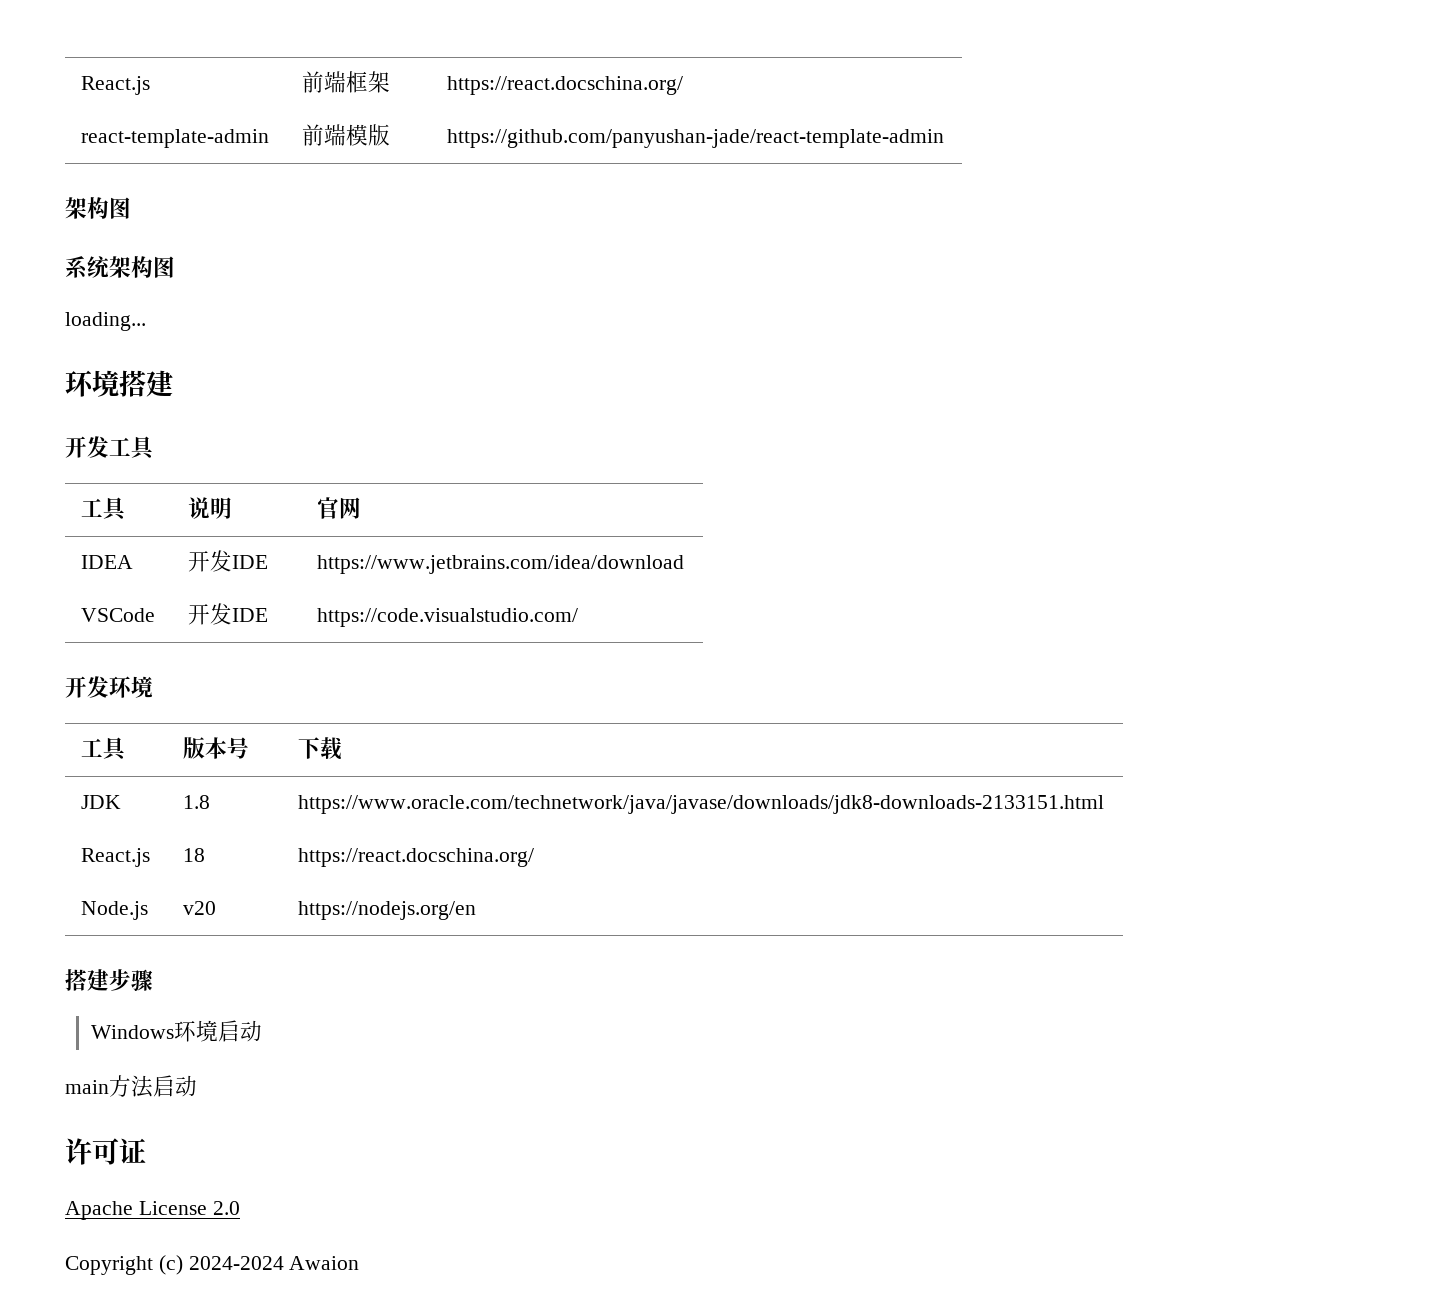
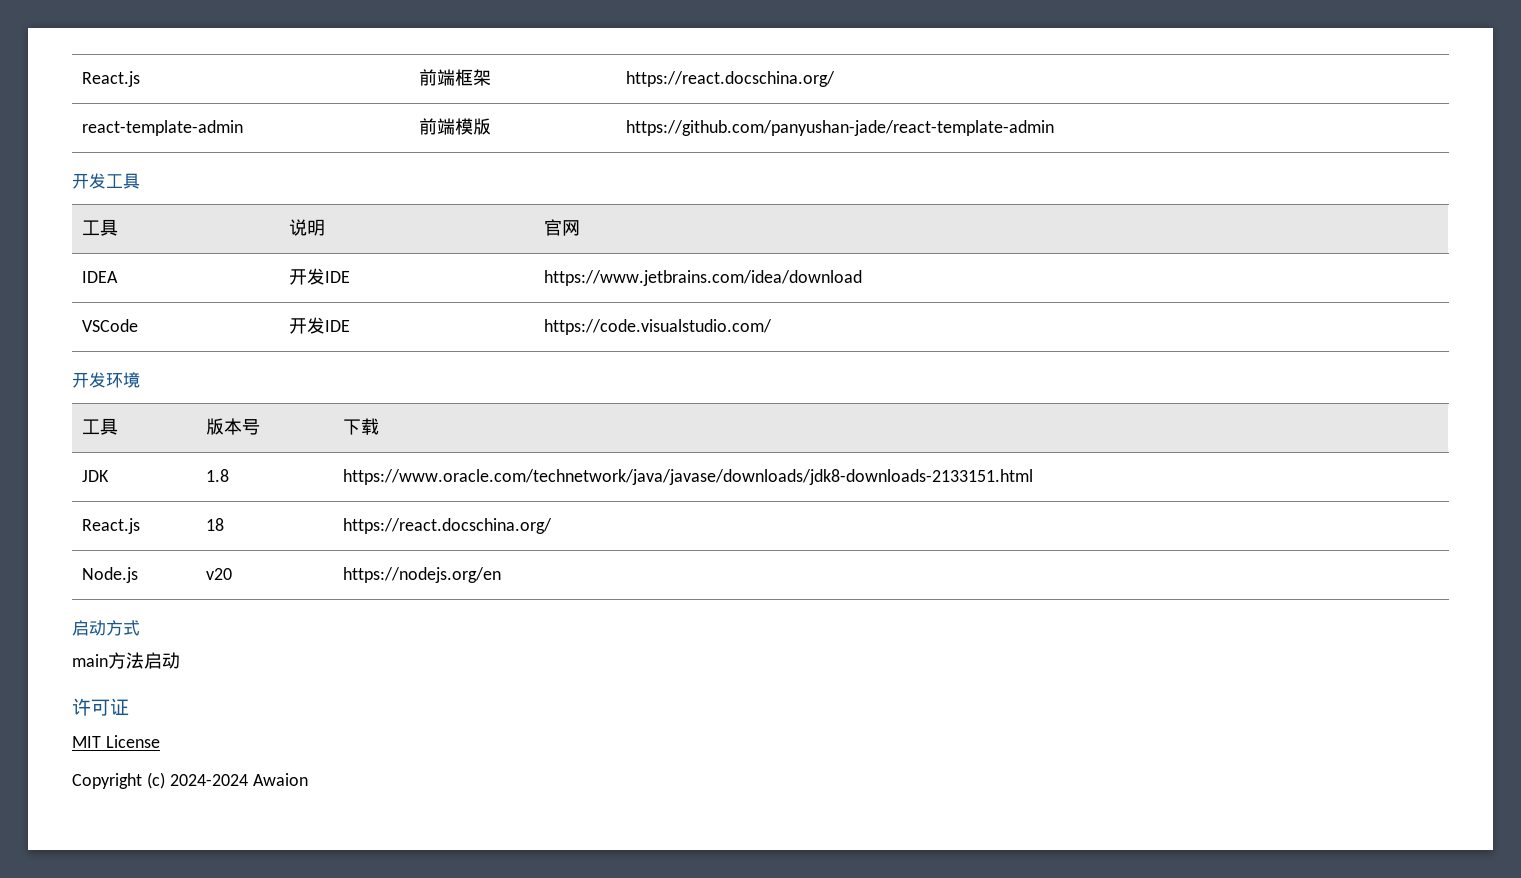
[65,197,131,219] [65,256,175,279] [65,312,146,331] [65,370,173,397] // 架构图 // 系统架构图 // loading... // 环境搭建 -> (1055, 128) none
[65,969,153,991] [90,1020,262,1042] 搭建步骤 // Windows环境启动 -> [72,620,140,636] 启动方式
[65,1201,133,1220] Apache -> [72,736,101,748] MIT
[212,1201,240,1215] 2.0 -> (160, 741) none

